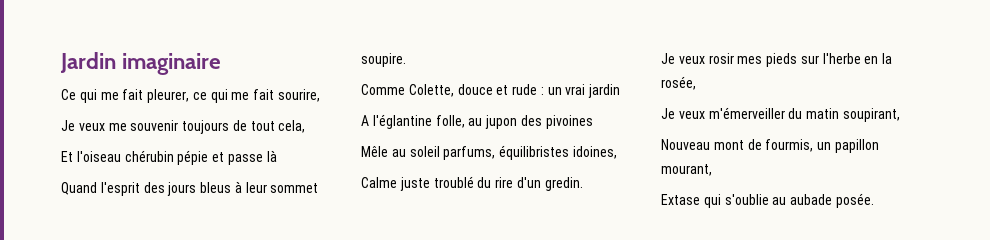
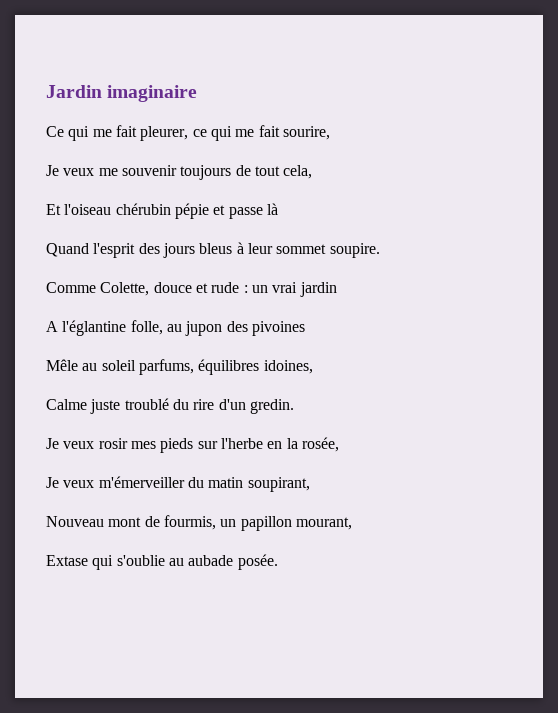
[499,145,570,160] équilibristes -> [198,359,260,375] équilibres

